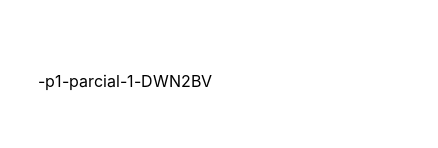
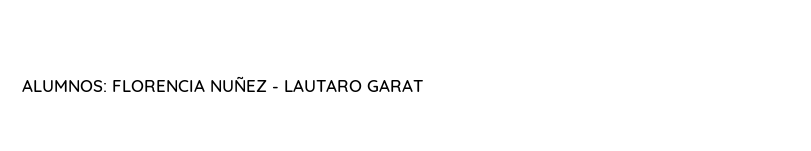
[38,74,212,91] -p1-parcial-1-DWN2BV -> [22,76,423,92] ALUMNOS: FLORENCIA NUÑEZ - LAUTARO GARAT

